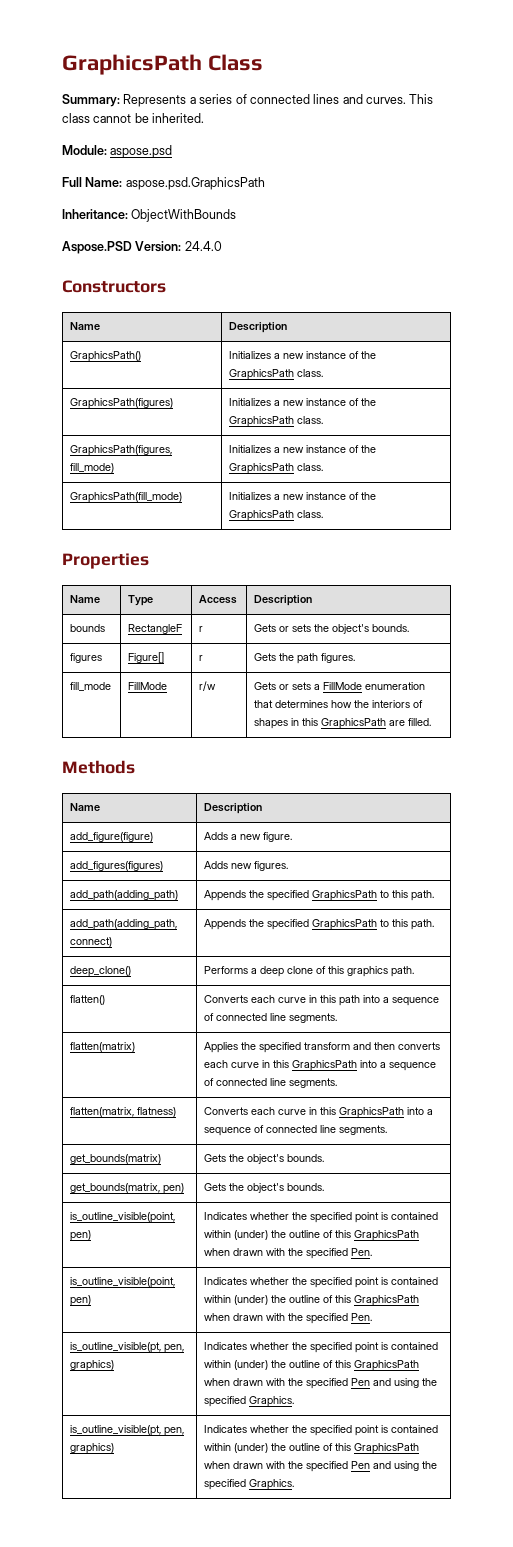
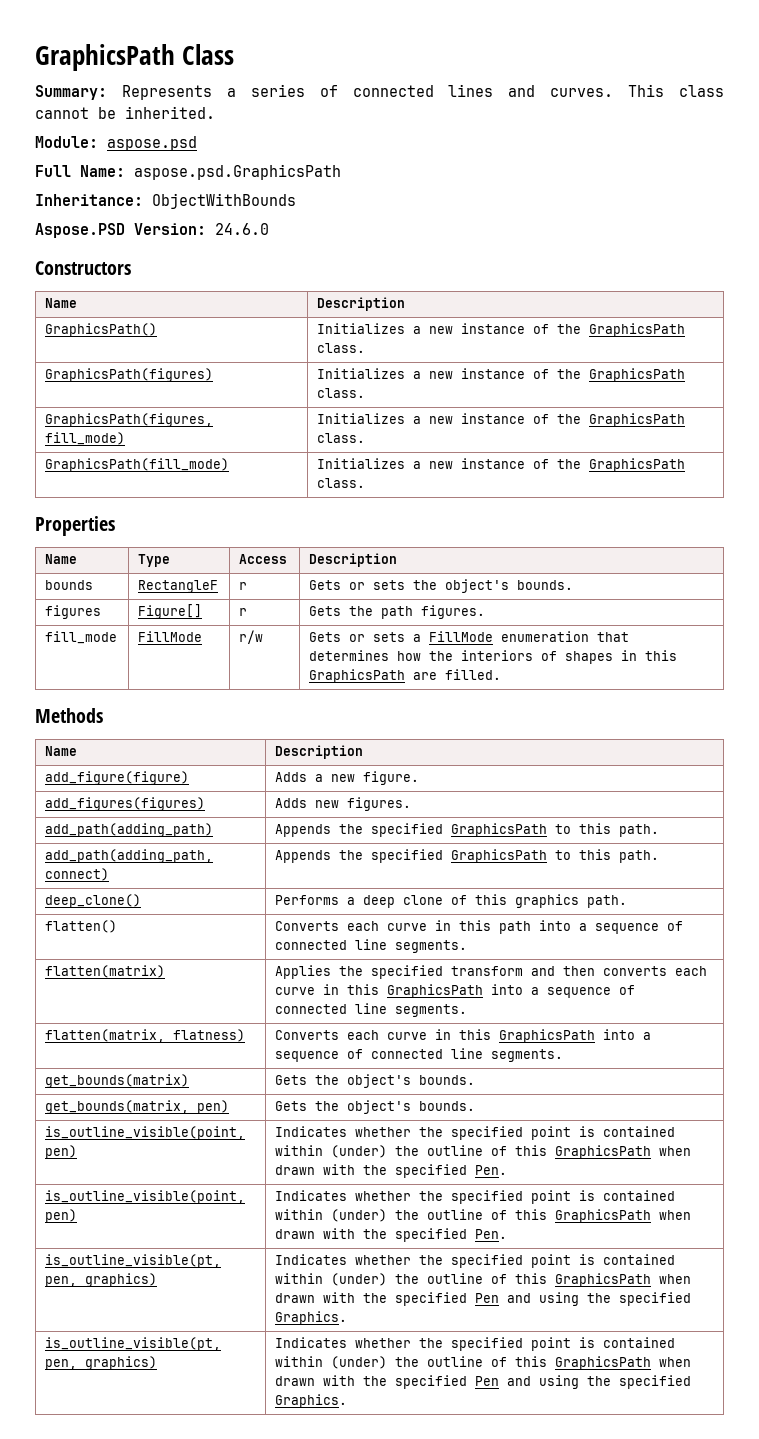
[184,241,222,251] 24.4.0 -> [215,223,269,235] 24.6.0

